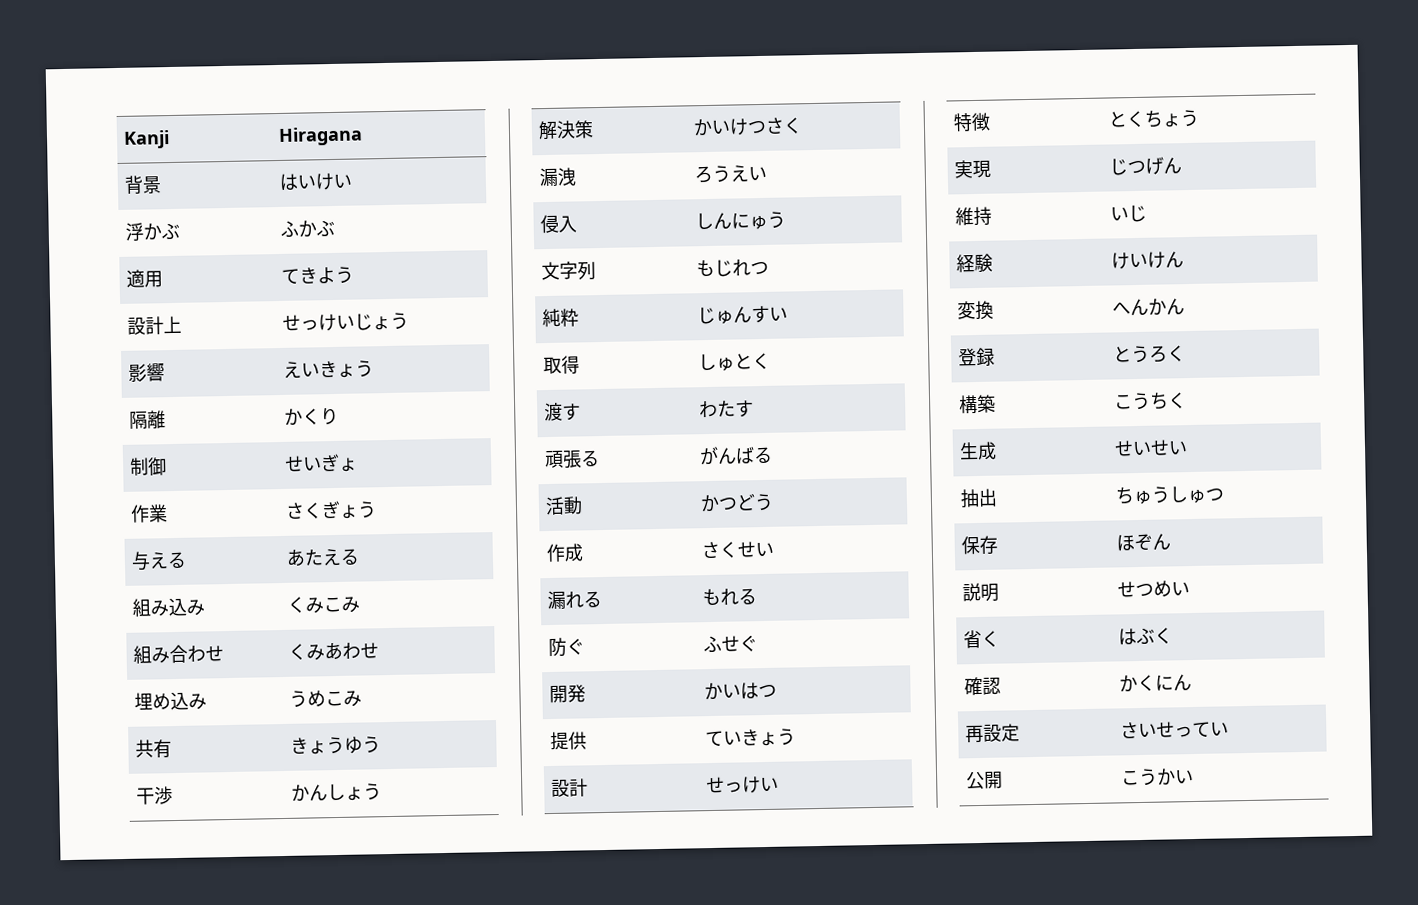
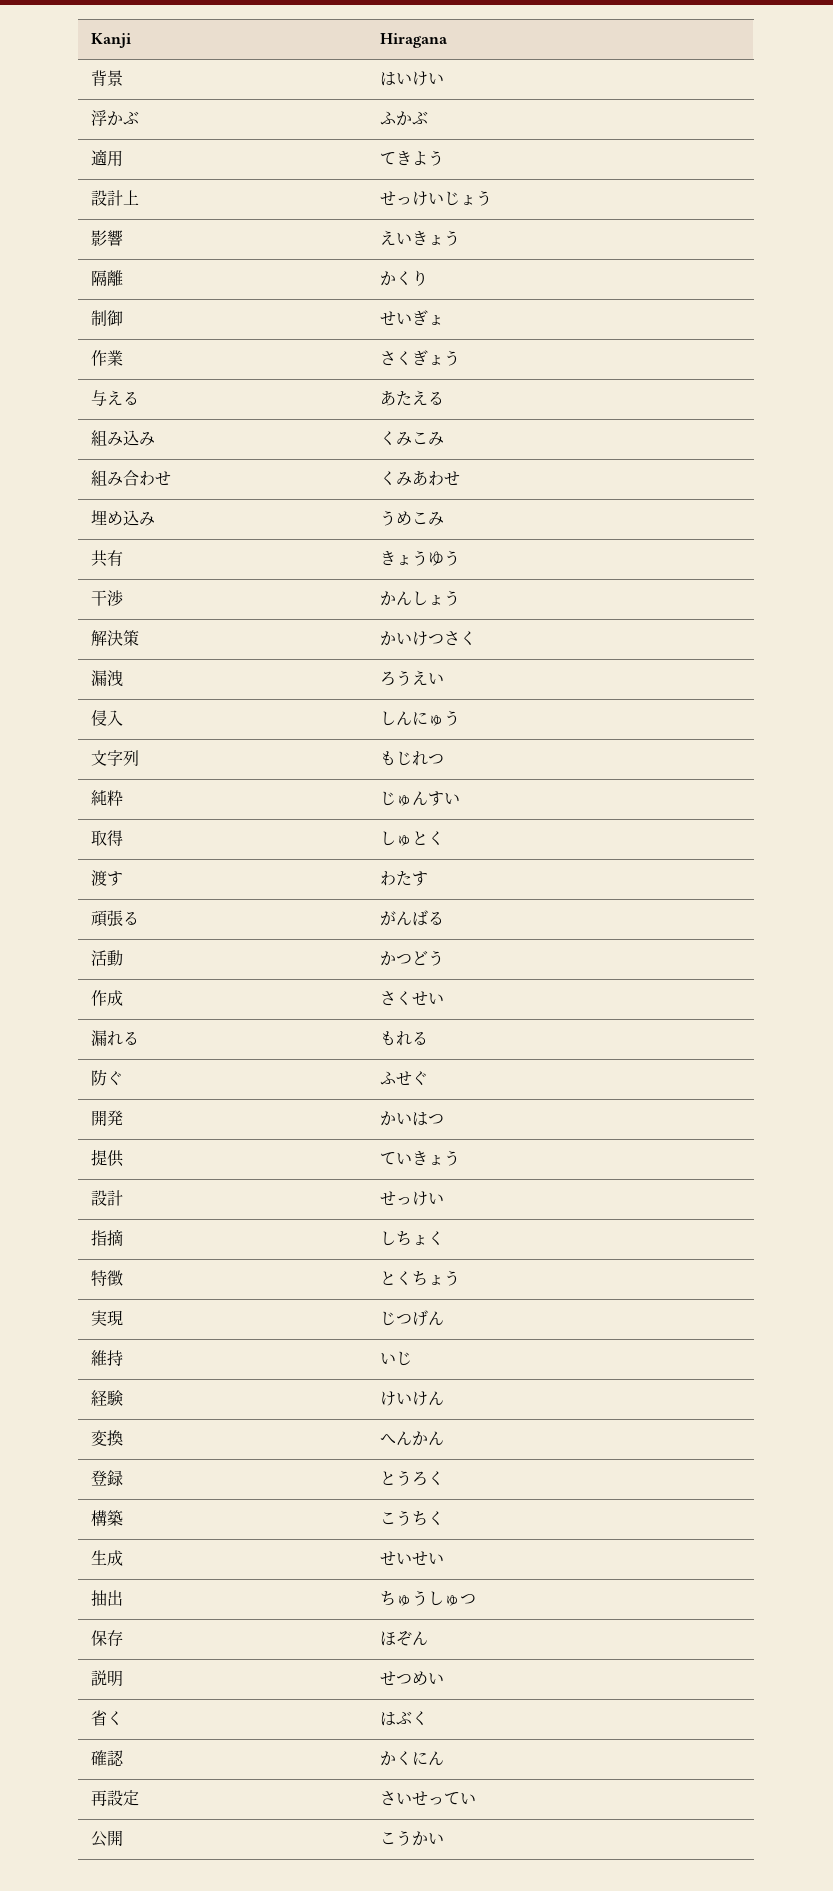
(780, 784) none -> [90,1229,123,1246] [379,1231,444,1246] // 指摘 | しちょく

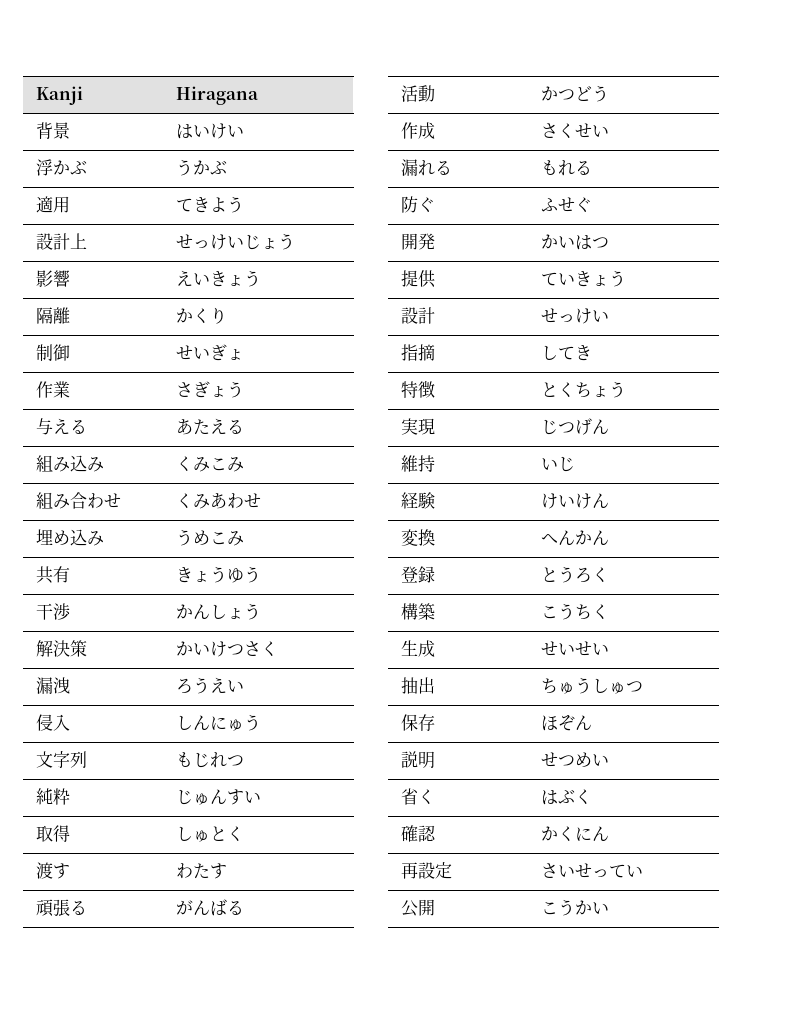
[379,111,396,125] ふ -> [175,159,193,176] う
[395,351,412,365] く -> (193, 389) none
[395,1231,444,1246] ちょく -> [557,345,592,361] てき

